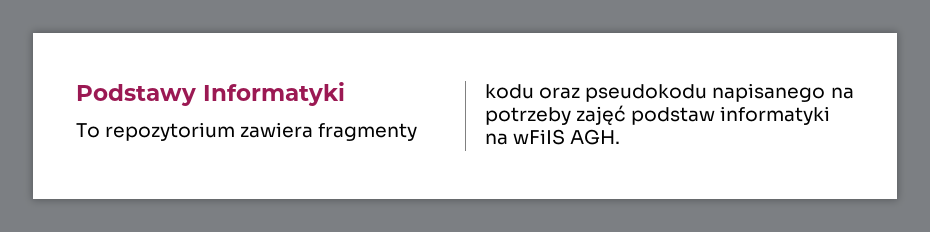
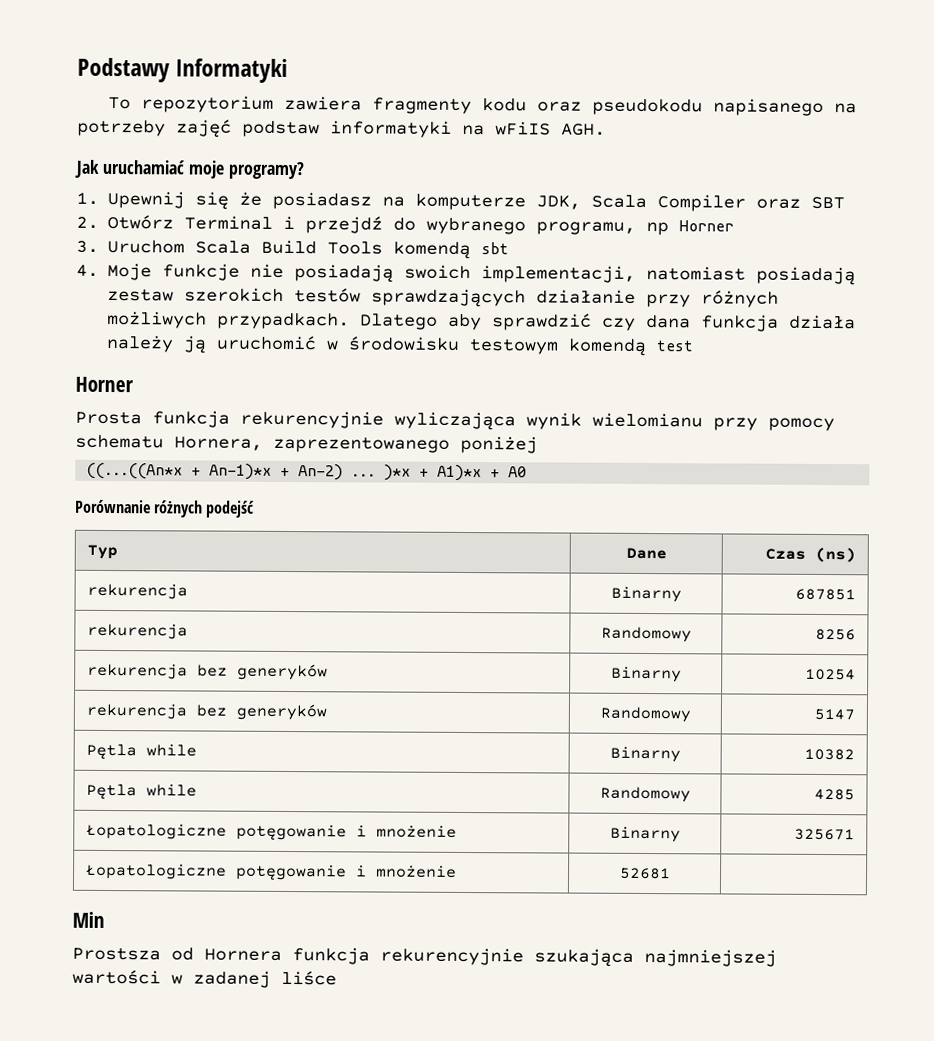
(621, 137) none -> [74,159,304,180] [76,190,846,212] [76,214,735,236] [76,239,510,260] [76,262,857,286] [107,287,780,308] [107,310,857,332] [106,334,695,357] [75,376,134,393] [75,410,835,432] [75,434,538,454] [86,462,528,482] [75,499,256,518] [87,544,119,560] [625,547,667,560] [764,546,856,563] [87,583,189,600] [610,586,682,603] [794,588,856,601] [87,623,189,640] [600,626,692,643] [814,628,856,641] [87,663,329,681] [610,666,682,683] [804,668,856,681] [86,703,328,721] [599,706,691,723] [813,708,855,721] [86,743,198,760] [609,746,681,763] [803,748,855,761] [86,783,198,800] [599,786,691,803] [813,788,855,801] [86,823,458,841] [609,826,681,843] [793,828,855,841] [85,863,458,881] [619,867,671,880] [72,911,105,928] [72,947,777,967] [72,969,337,988] // Jak uruchamiać moje programy? // 1. Upewnij się że posiadasz na komputerze JDK, Scala Compiler oraz SBT // 2. Otwórz Terminal i przejdź do wybranego programu, np Horner // 3. Uruchom Scala Build Tools komendą sbt // 4. Moje funkcje nie posiadają swoich implementacji, natomiast posiadają zestaw szerokich testów sprawdzających działanie przy różnych możliwych przypadkach. Dlatego aby sprawdzić czy dana funkcja działa należy ją uruchomić w środowisku testowym komendą test // Horner // Prosta funkcja rekurencyjnie wyliczająca wynik wielomianu przy pomocy schematu Hornera, zaprezentowanego poniżej // ((...((An*x + An-1)*x + An-2) ... )*x + A1)*x + A0 // Porównanie różnych podejść // Typ | Dane | Czas (ns) // rekurencja | Binarny | 687851 // rekurencja | Randomowy | 8256 // rekurencja bez generyków | Binarny | 10254 // rekurencja bez generyków | Randomowy | 5147 // Pętla while | Binarny | 10382 // Pętla while | Randomowy | 4285 // Łopatologiczne potęgowanie i mnożenie | Binarny | 325671 // Łopatologiczne potęgowanie i mnożenie | 52681 | // Min // Prostsza od Hornera funkcja rekurencyjnie szukająca najmniejszej wartości w zadanej liśce

